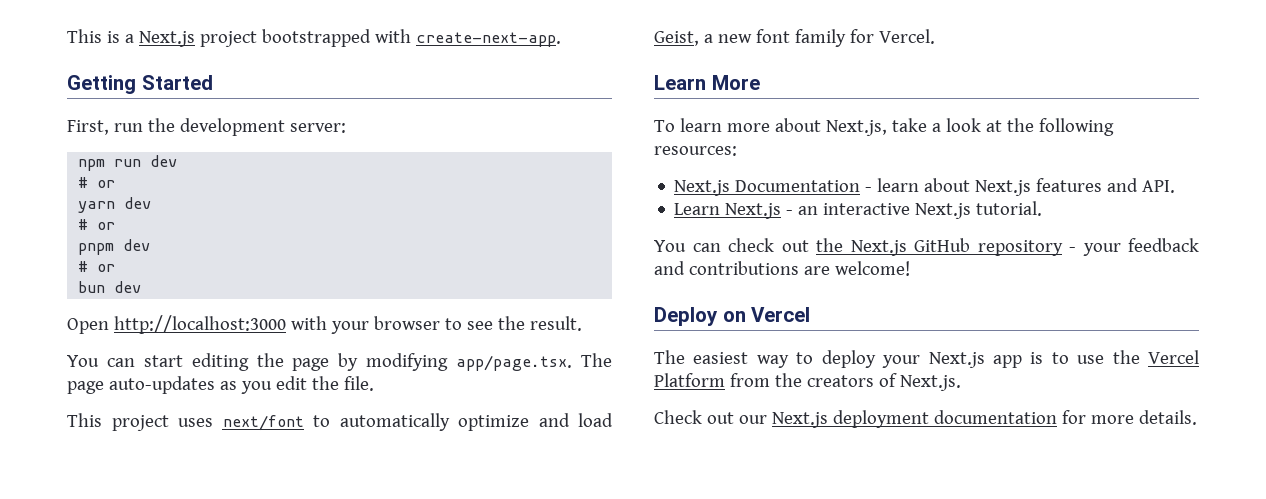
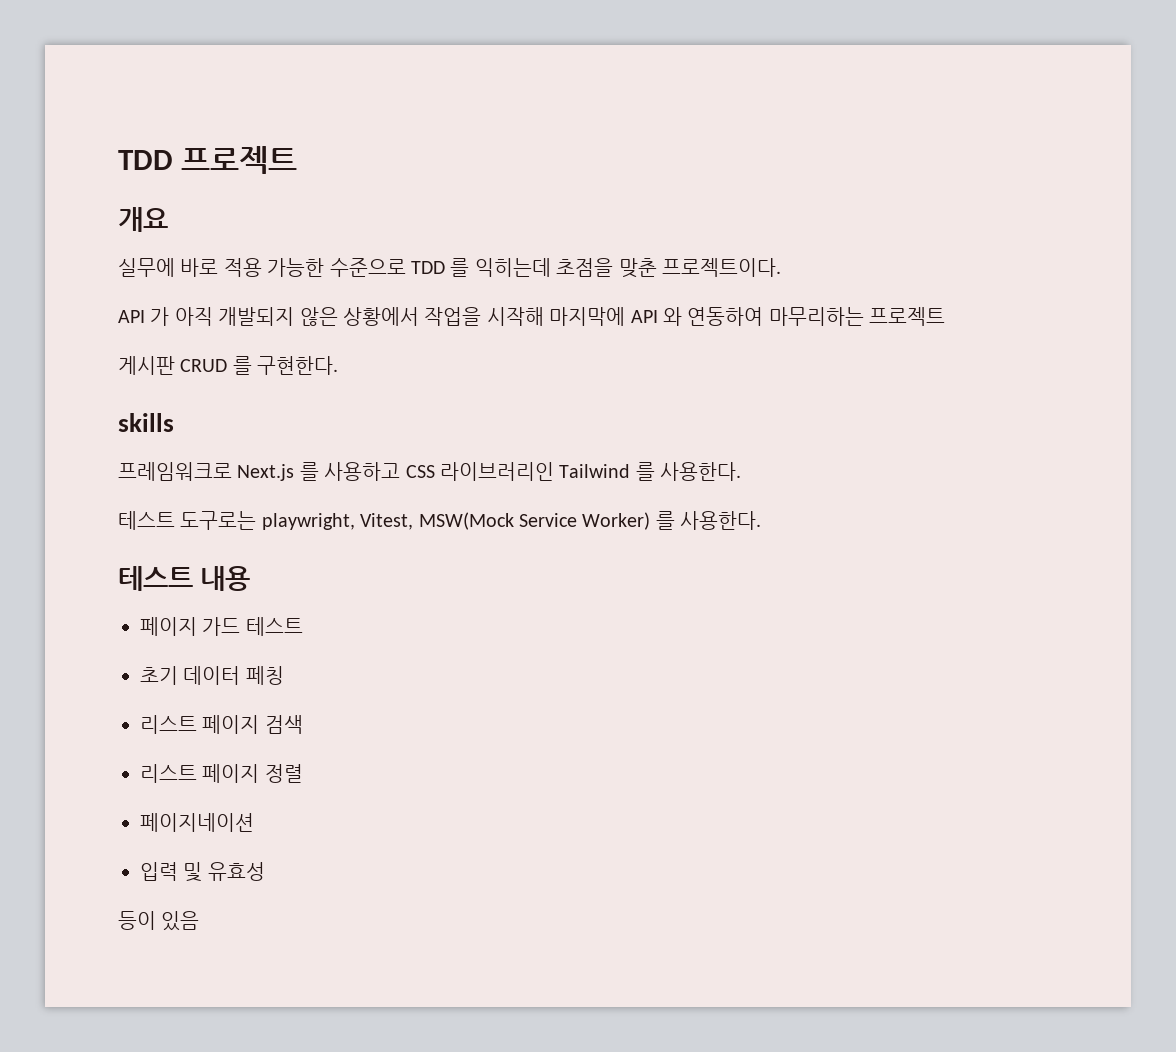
[67,29,561,47] [67,75,213,94] [67,118,346,136] [78,155,178,171] [78,177,116,188] [78,197,152,213] [78,219,116,230] [78,239,151,255] [78,261,116,272] [78,281,142,293] [67,315,582,334] [67,353,613,371] [67,376,374,394] [67,413,613,431] [654,29,935,47] [654,75,760,90] [654,118,1114,136] [654,146,737,156] [674,178,1176,196] [674,201,1043,219] [654,238,1199,256] [654,261,910,276] [654,307,811,326] [654,350,1199,368] [654,373,961,391] [654,410,1197,428] This is a Next.js project bootstrapped with create-next-app. // Getting Started // First, run the development server: // npm run dev // # or // yarn dev // # or // pnpm dev // # or // bun dev // Open http://localhost:3000 with your browser to see the result. // You can start editing the page by modifying app/page.tsx. The page auto-updates as you edit the file. // This project uses next/font to automatically optimize and load Geist, a new font family for Vercel. // Learn More // To learn more about Next.js, take a look at the following resources: // Next.js Documentation - learn about Next.js features and API. // Learn Next.js - an interactive Next.js tutorial. // You can check out the Next.js GitHub repository - your feedback and contributions are welcome! // Deploy on Vercel // The easiest way to deploy your Next.js app is to use the Vercel Platform from the creators of Next.js. // Check out our Next.js deployment documentation for more details. -> [118,146,298,174] [118,207,168,232] [118,258,781,278] [118,307,946,326] [118,356,339,375] [118,413,174,432] [118,462,742,481] [118,511,762,530] [118,566,251,591] [140,617,303,636] [140,666,284,685] [140,715,303,734] [140,764,303,783] [140,813,254,832] [140,862,265,882] [118,911,200,931] TDD 프로젝트 // 개요 // 실무에 바로 적용 가능한 수준으로 TDD 를 익히는데 초점을 맞춘 프로젝트이다. // API 가 아직 개발되지 않은 상황에서 작업을 시작해 마지막에 API 와 연동하여 마무리하는 프로젝트 // 게시판 CRUD 를 구현한다. // skills // 프레임워크로 Next.js 를 사용하고 CSS 라이브러리인 Tailwind 를 사용한다. // 테스트 도구로는 playwright, Vitest, MSW(Mock Service Worker) 를 사용한다. // 테스트 내용 // 페이지 가드 테스트 // 초기 데이터 페칭 // 리스트 페이지 검색 // 리스트 페이지 정렬 // 페이지네이션 // 입력 및 유효성 // 등이 있음

